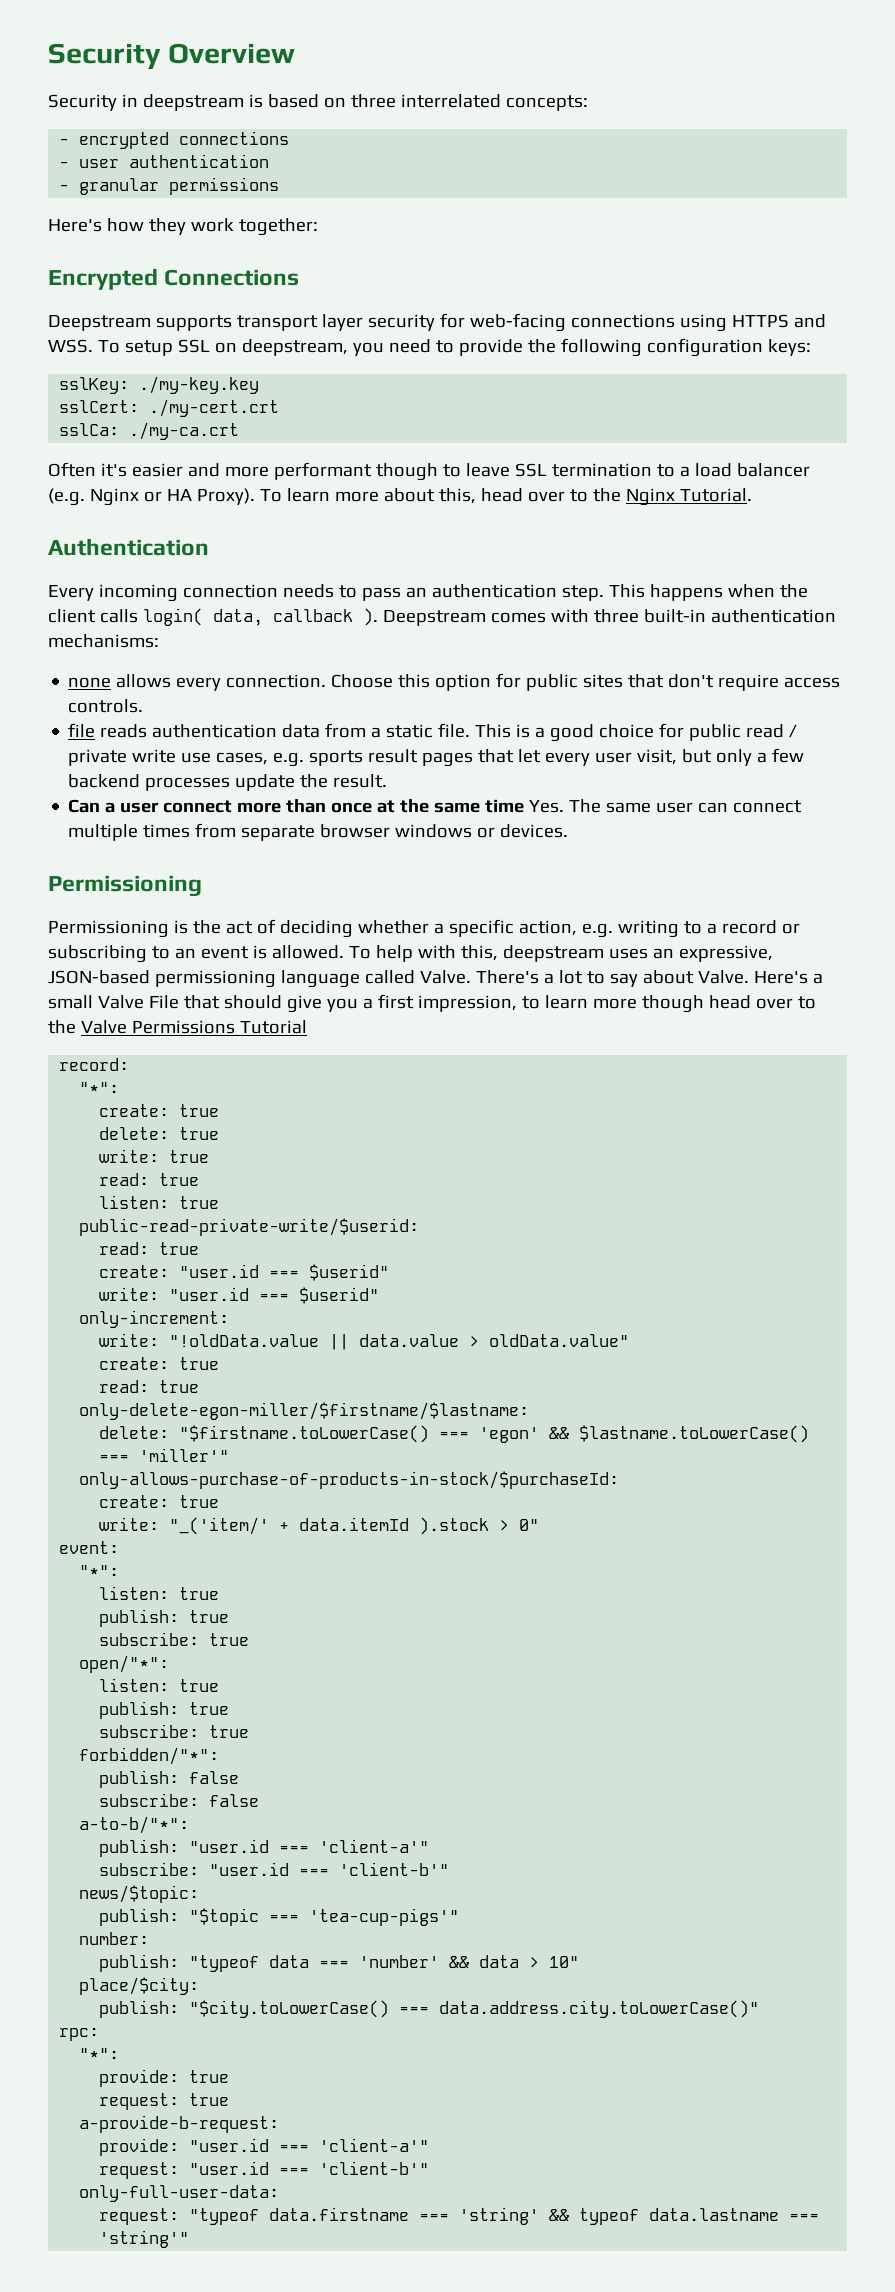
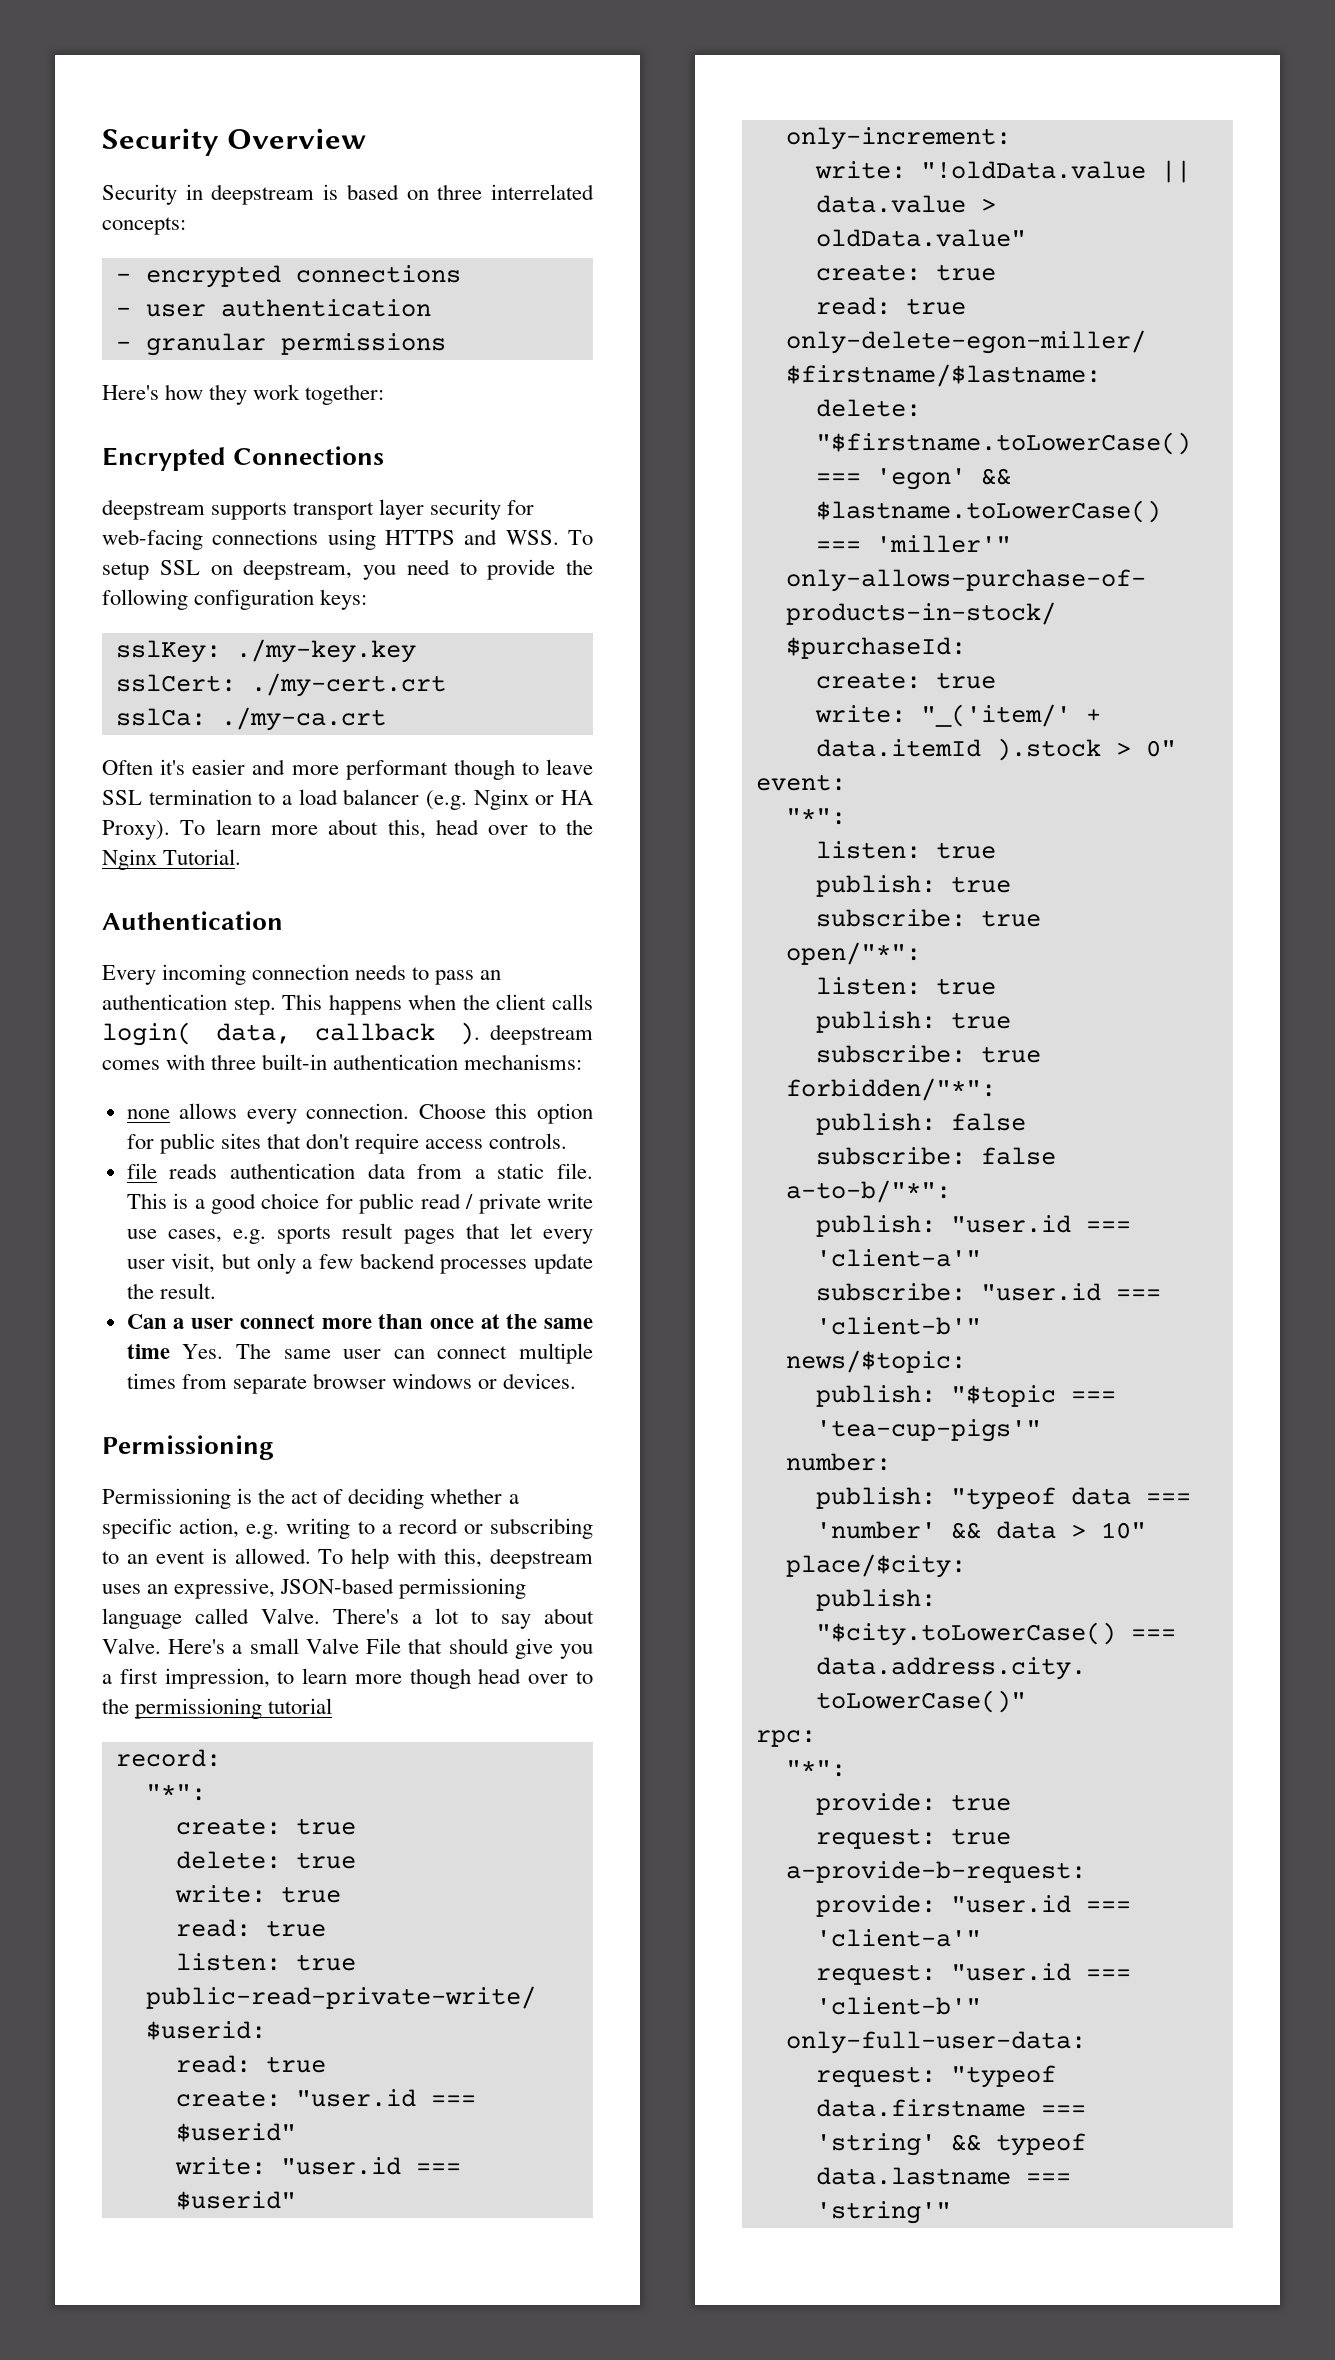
[48,315,151,331] Deepstream -> [102,499,205,520] deepstream
[382,610,486,626] Deepstream -> [490,1024,593,1045] deepstream
[80,1020,307,1034] Valve Permissions Tutorial -> [135,1698,333,1719] permissioning tutorial

